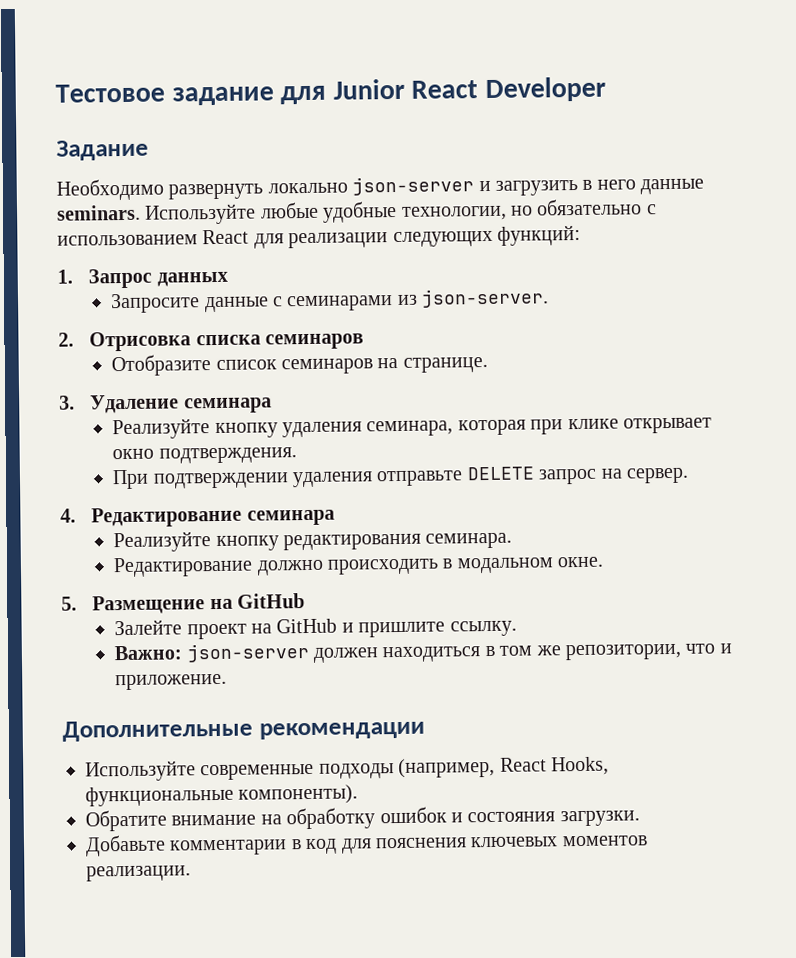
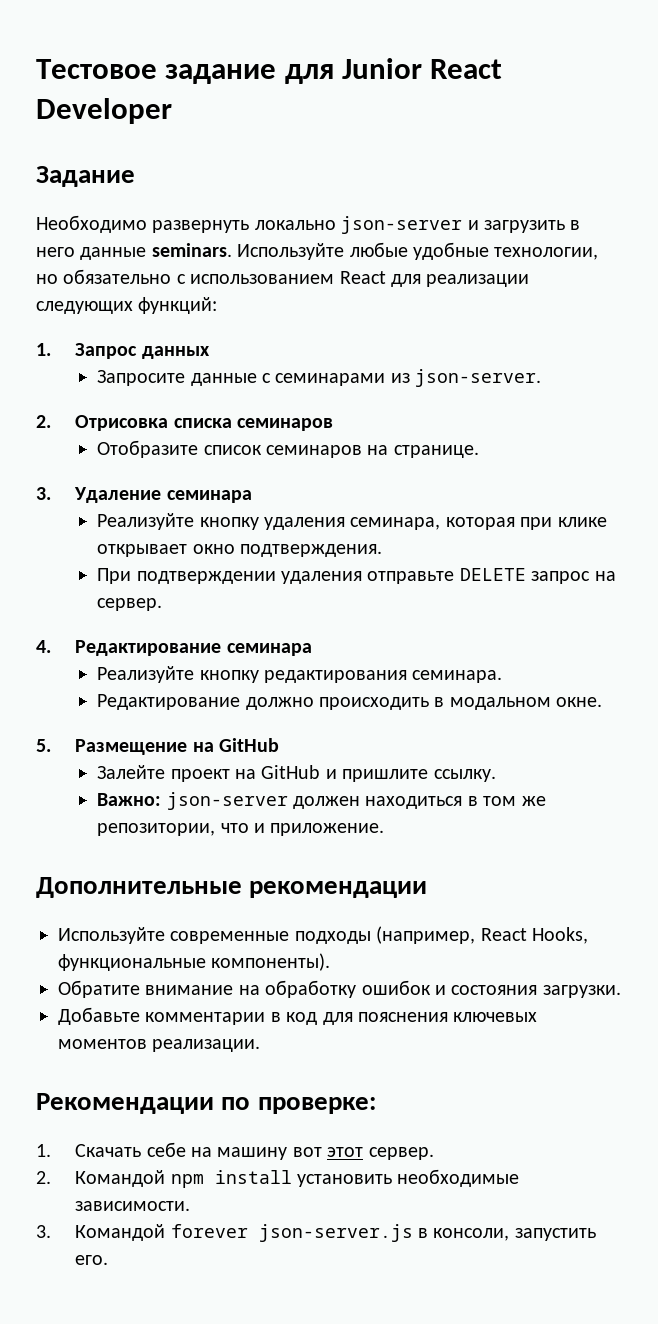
(191, 873) none -> [36,1093,376,1114] [36,1142,434,1160] [36,1169,520,1188] [75,1201,191,1211] [36,1224,596,1242] [75,1255,109,1265] // Рекомендации по проверке: // 1. Скачать себе на машину вот этот сервер. // 2. Командой npm install установить необходимые зависимости. // 3. Командой forever json-server.js в консоли, запустить его.

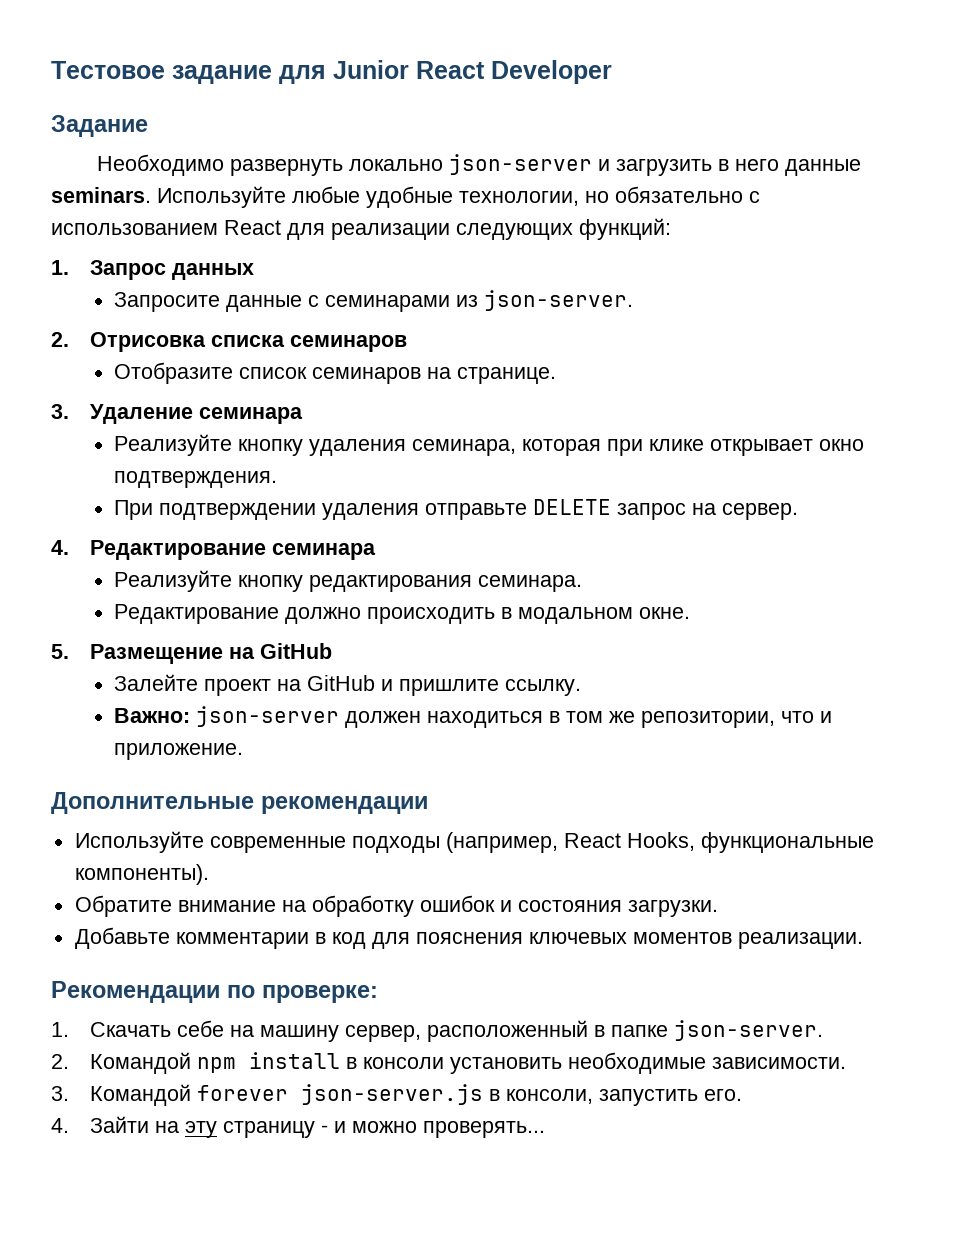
[292,1147,434,1160] вот этот сервер. -> [345,1020,824,1042] сервер, расположенный в папке json-server.
(292, 1177) none -> [346,1057,445,1069] в консоли
(109, 1260) none -> [51,1116,546,1138] // 4. Зайти на эту страницу - и можно проверять...

